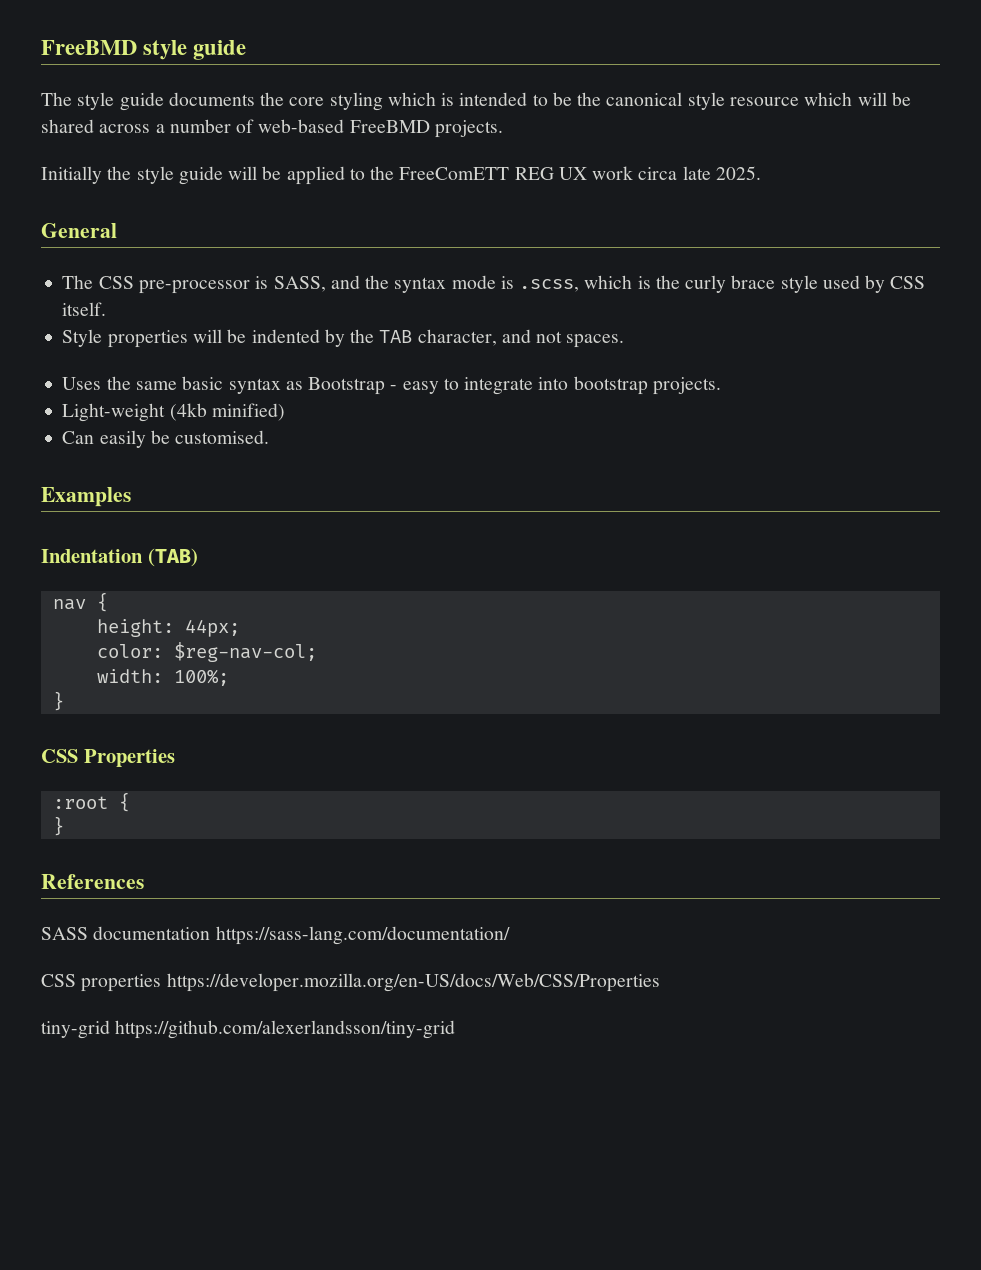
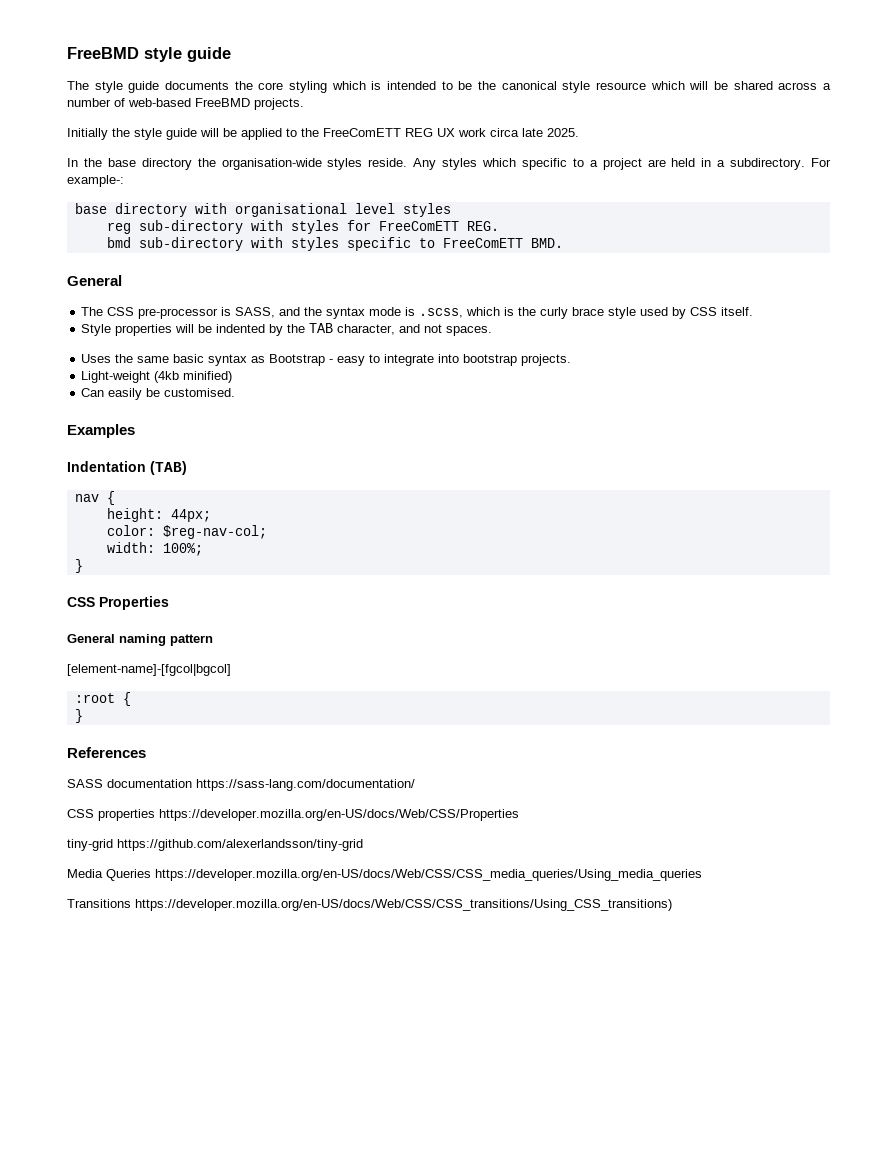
(761, 173) none -> [67,158,831,170] [67,175,124,187] [74,203,451,217] [106,220,499,234] [106,237,563,251] // In the base directory the organisation-wide styles reside. Any styles which specific to a project are held in a subdirectory. For example-: // base directory with organisational level styles // reg sub-directory with styles for FreeComETT REG. // bmd sub-directory with styles specific to FreeComETT BMD.
(175, 758) none -> [67,634,213,646] [67,664,231,676] // General naming pattern // [element-name]-[fgcol|bgcol]
(456, 1029) none -> [67,869,702,881] [67,899,672,911] // Media Queries https://developer.mozilla.org/en-US/docs/Web/CSS/CSS_media_queries/Using_media_queries // Transitions https://developer.mozilla.org/en-US/docs/Web/CSS/CSS_transitions/Using_CSS_transitions)

